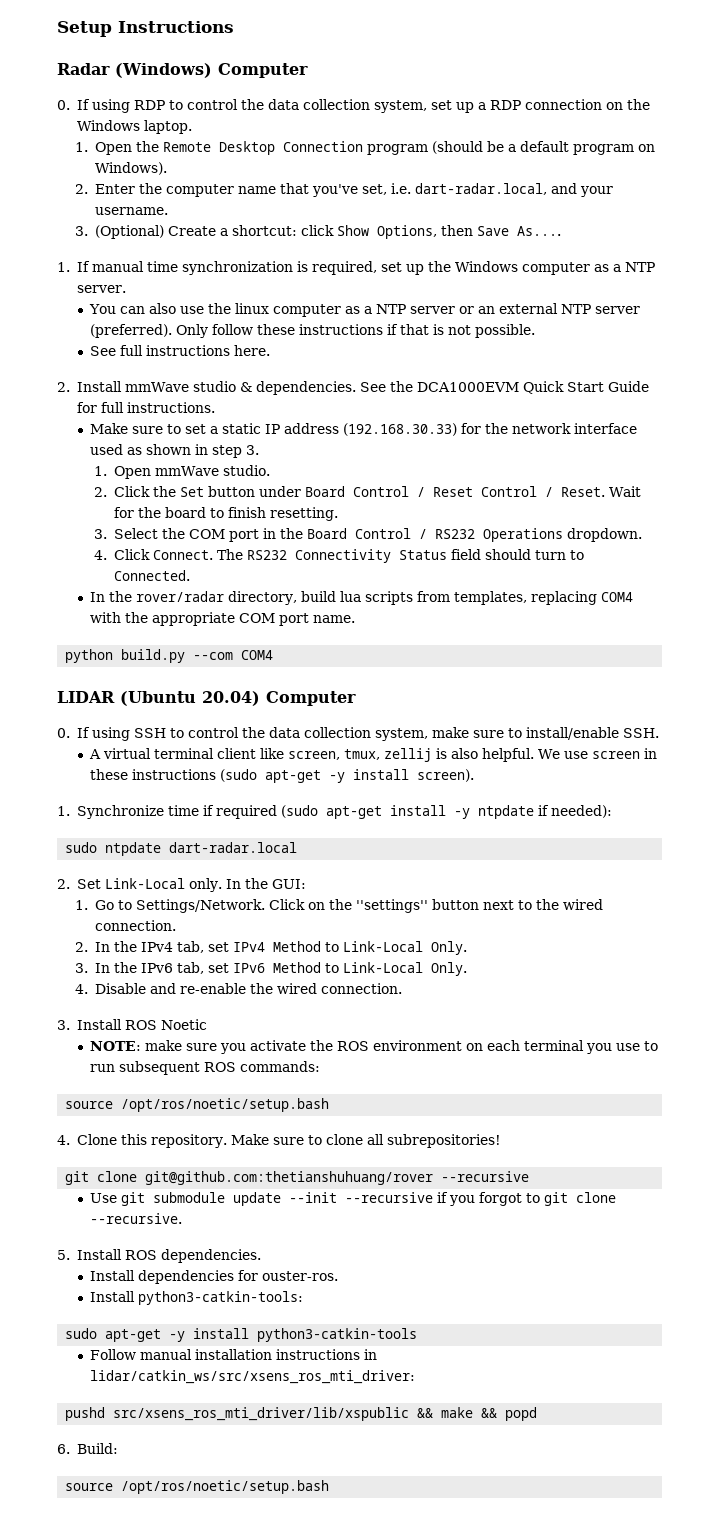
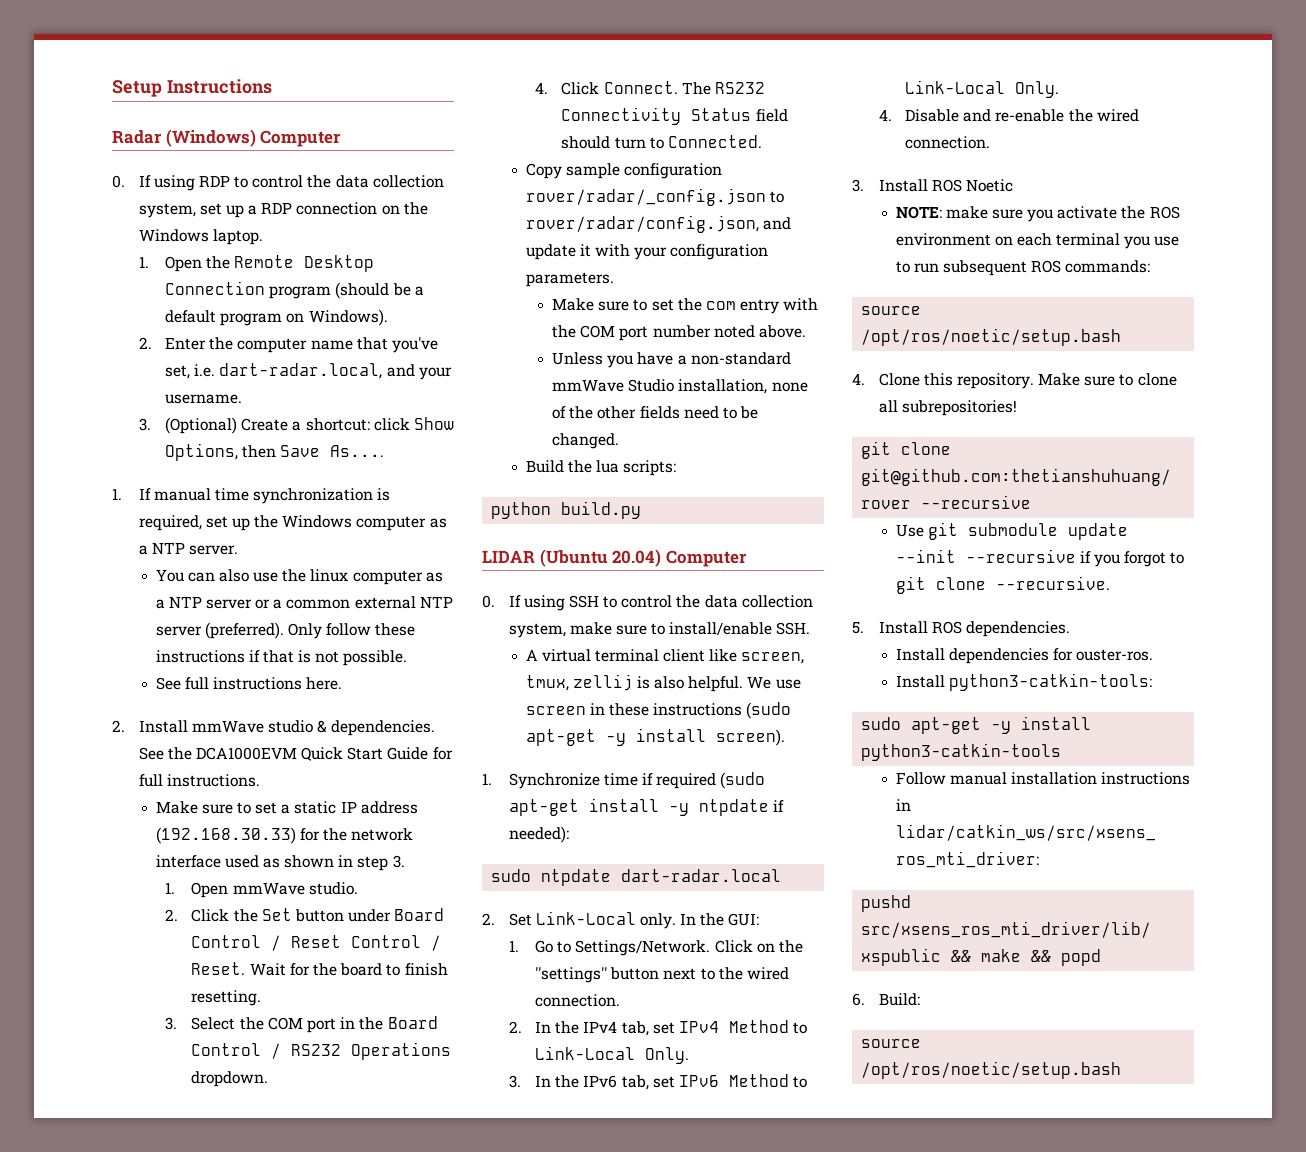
[478,306,496,314] an -> [273,599,351,609] a common
[90,591,634,605] In the rover/radar directory, build lua scripts from templates, replacing COM4 -> [525,163,722,179] [525,188,784,206] [525,215,791,233] [525,244,769,260] [525,272,614,287] [552,298,780,314] Copy sample configuration rover/radar/_config.json to rover/radar/config.json, and update it with your configuration parameters. // Make sure to set the com entry
[152,612,356,626] appropriate COM port name. -> [580,325,806,341] [552,352,791,368] [552,379,808,394] [552,406,759,419] [552,433,620,449] [525,460,677,476] COM port number noted above. // Unless you have a non-standard mmWave Studio installation, none of the other fields need to be changed. // Build the lua scripts:
[193,650,274,660] --com COM4 -> (642, 510) none

